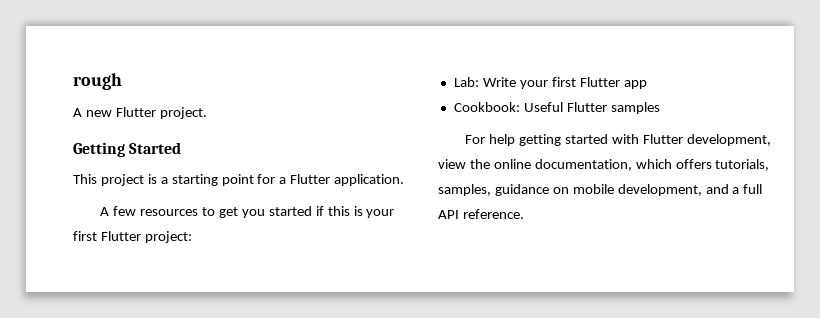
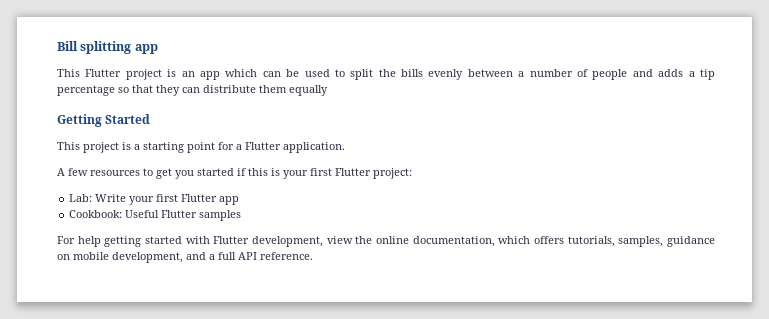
[73,73,122,90] [73,107,207,119] rough // A new Flutter project. -> [57,41,158,54] [57,69,716,80] [57,85,328,96] Bill splitting app // This Flutter project is an app which can be used to split the bills evenly between a number of people and adds a tip percentage so that they can distribute them equally

